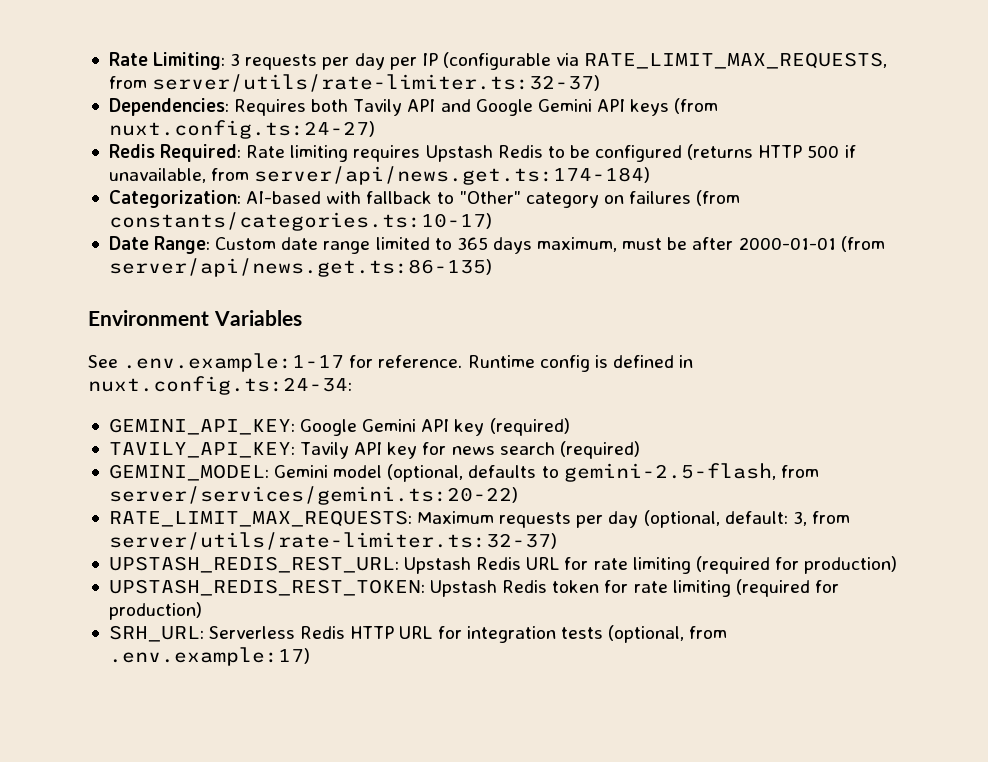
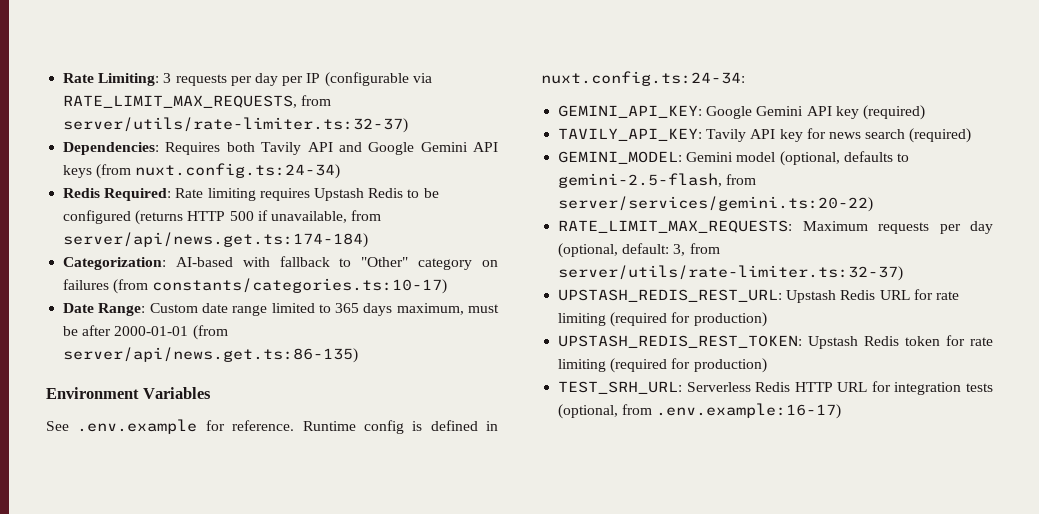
[108,120,375,139] nuxt.config.ts:24-27) -> [135,163,341,179] nuxt.config.ts:24-34)
[123,353,345,372] .env.example:1-17 -> [77,419,198,434] .env.example
[108,625,204,642] SRH_URL: -> [558,381,683,394] TEST_SRH_URL:
[108,647,310,666] .env.example:17) -> [656,403,842,419] .env.example:16-17)

